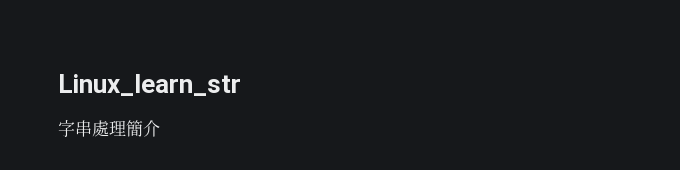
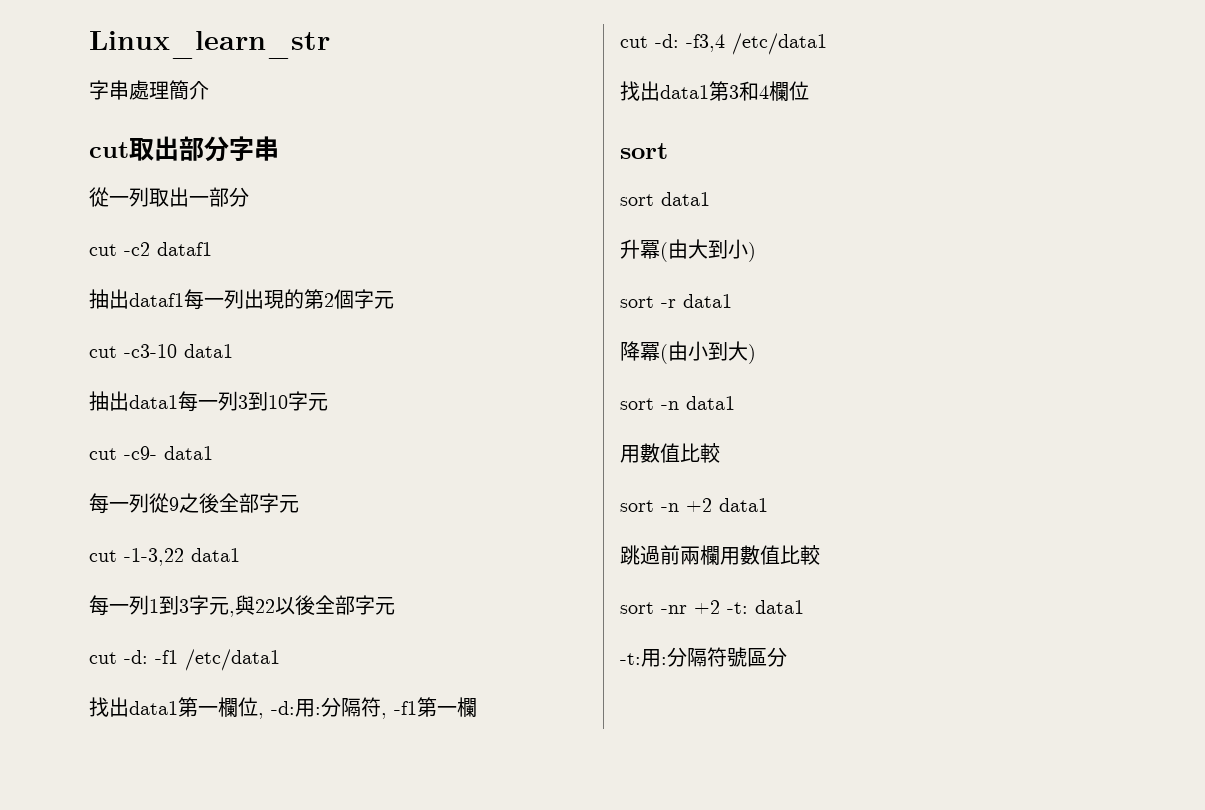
(160, 128) none -> [89,136,279,162] [89,187,249,207] [89,242,212,256] [89,289,394,310] [89,344,233,358] [89,391,328,412] [89,446,213,460] [89,493,299,514] [89,548,240,566] [89,595,395,617] [89,649,280,671] [89,697,477,719] [620,33,827,55] [620,81,809,101] [620,143,668,159] [620,192,710,206] [620,239,756,262] [620,294,732,308] [620,341,756,364] [620,396,735,410] [620,443,720,463] [620,498,768,512] [620,545,820,565] [620,600,804,614] [620,647,787,667] // cut取出部分字串 // 從一列取出一部分 // cut -c2 dataf1 // 抽出dataf1每一列出現的第2個字元 // cut -c3-10 data1 // 抽出data1每一列3到10字元 // cut -c9- data1 // 每一列從9之後全部字元 // cut -1-3,22 data1 // 每一列1到3字元,與22以後全部字元 // cut -d: -f1 /etc/data1 // 找出data1第一欄位, -d:用:分隔符, -f1第一欄 // cut -d: -f3,4 /etc/data1 // 找出data1第3和4欄位 // sort // sort data1 // 升冪(由大到小) // sort -r data1 // 降冪(由小到大) // sort -n data1 // 用數值比較 // sort -n +2 data1 // 跳過前兩欄用數值比較 // sort -nr +2 -t: data1 // -t:用:分隔符號區分

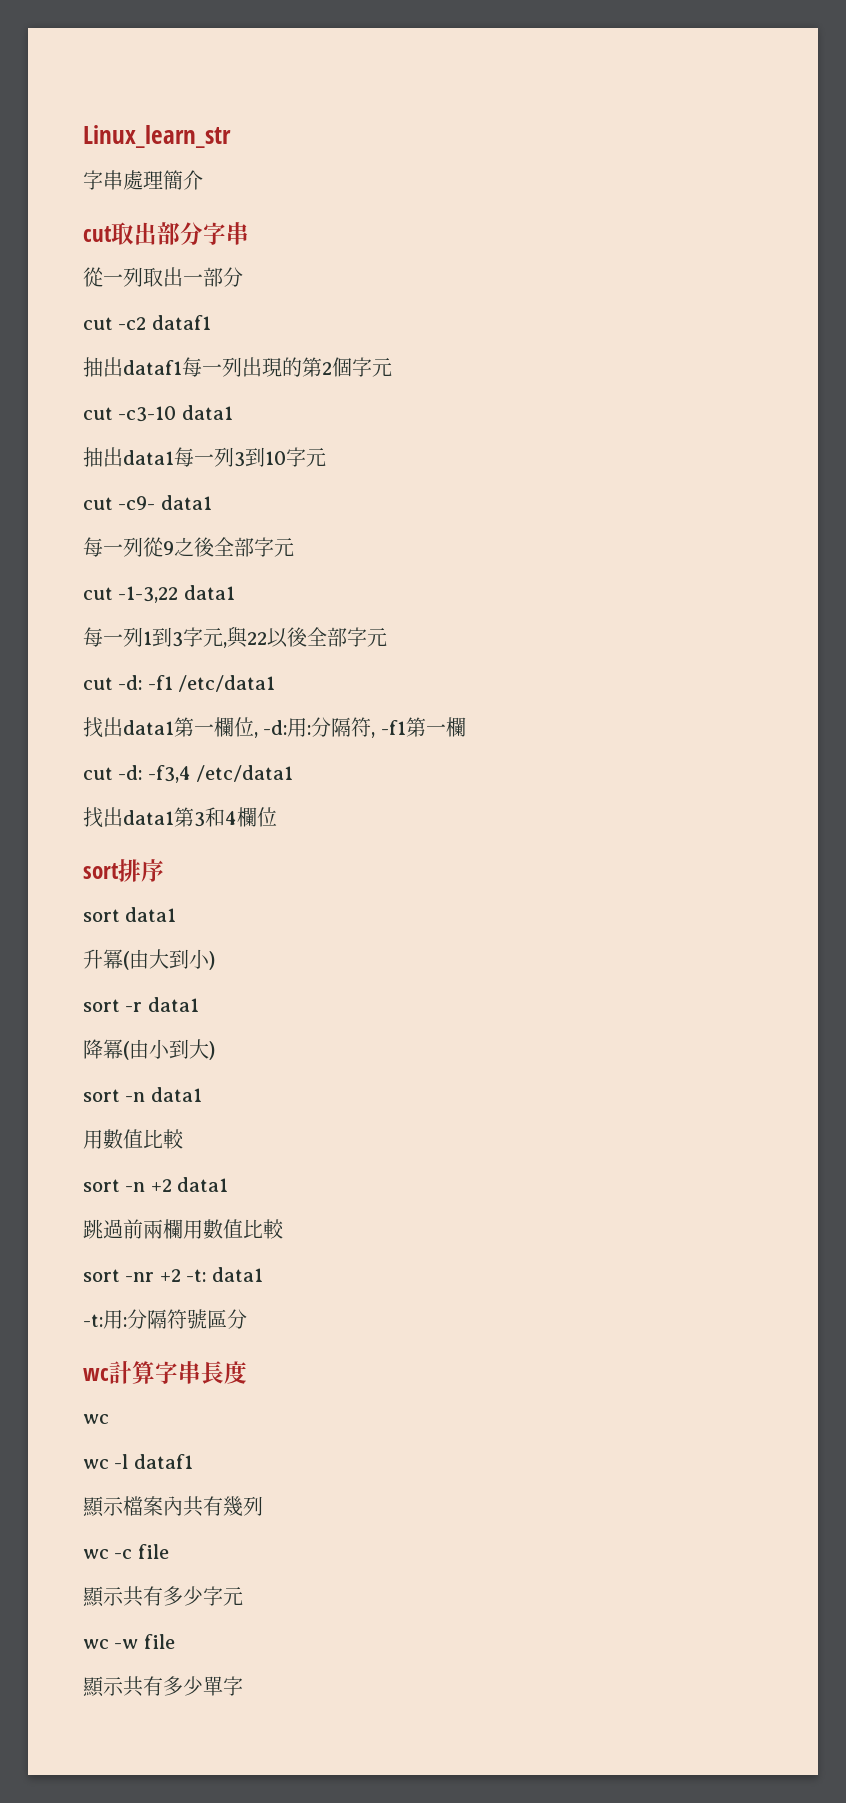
(668, 151) none -> [118,859,164,882] 排序
(787, 657) none -> [83,1361,247,1384] [83,1414,109,1424] [83,1454,193,1469] [82,1496,263,1517] [83,1544,169,1559] [82,1586,243,1607] [83,1634,175,1649] [82,1676,243,1697] // wc計算字串長度 // wc // wc -l dataf1 // 顯示檔案內共有幾列 // wc -c file // 顯示共有多少字元 // wc -w file // 顯示共有多少單字

